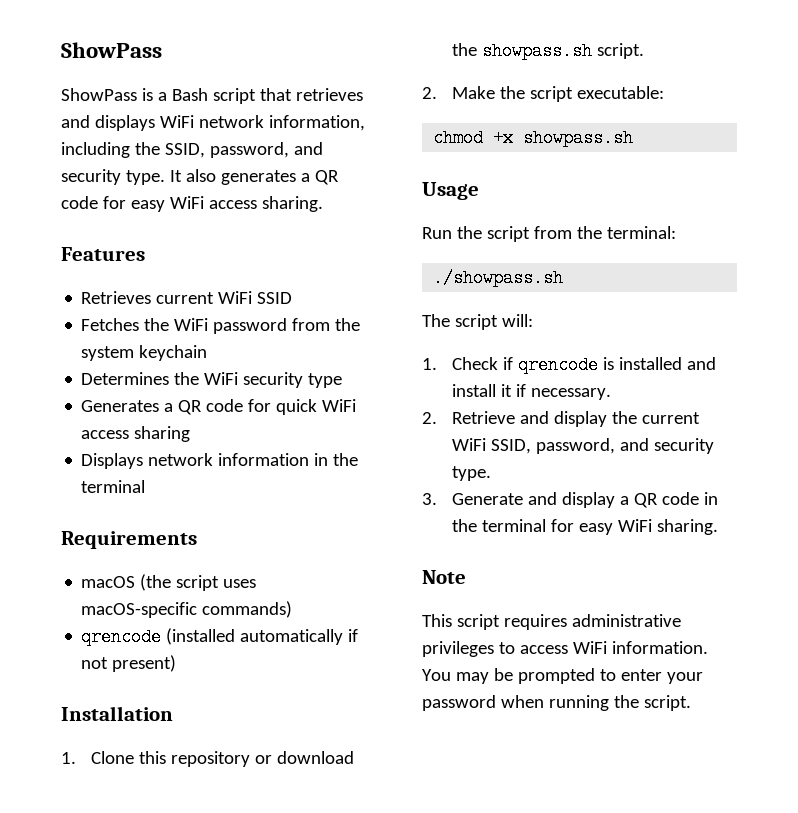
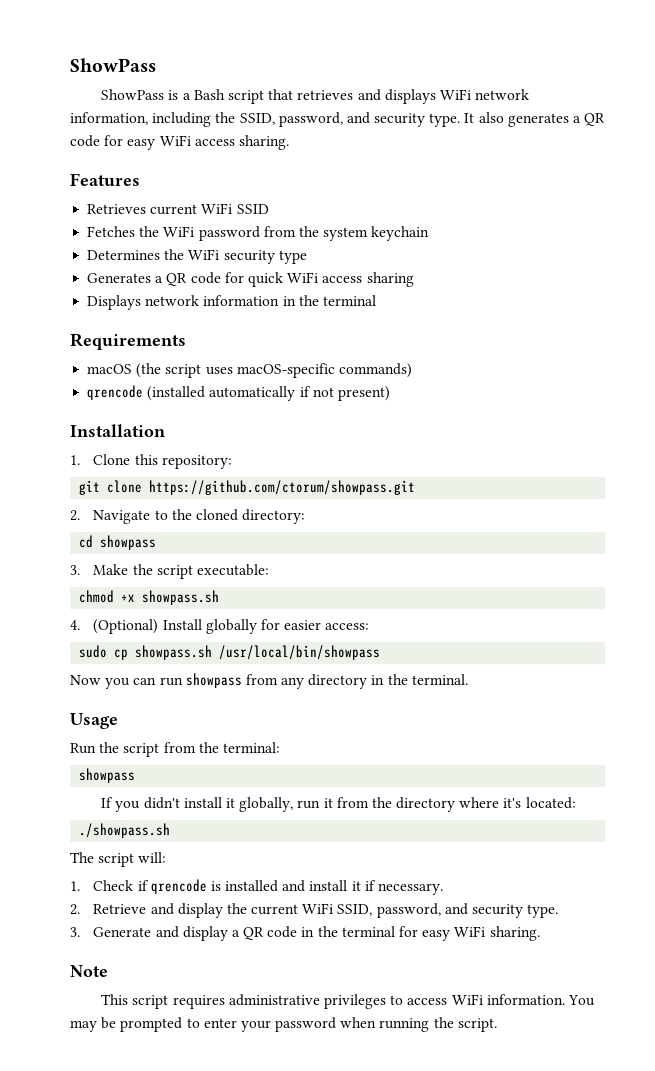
[170,751,354,767] [451,42,644,60] [422,87,437,99] repository or download the showpass.sh script. // 2. -> [161,455,232,469] [79,480,416,495] [70,509,306,524] [79,535,157,550] [70,565,80,575] repository: // git clone https://github.com/ctorum/showpass.git // 2. Navigate to the cloned directory: // cd showpass // 3.
(634, 138) none -> [70,619,370,634] [79,645,381,660] [70,673,468,689] // 4. (Optional) Install globally for easier access: // sudo cp showpass.sh /usr/local/bin/showpass // Now you can run showpass from any directory in the terminal.
(676, 232) none -> [79,768,136,783] [101,797,576,812] // showpass // If you didn't install it globally, run it from the directory where it's located:

